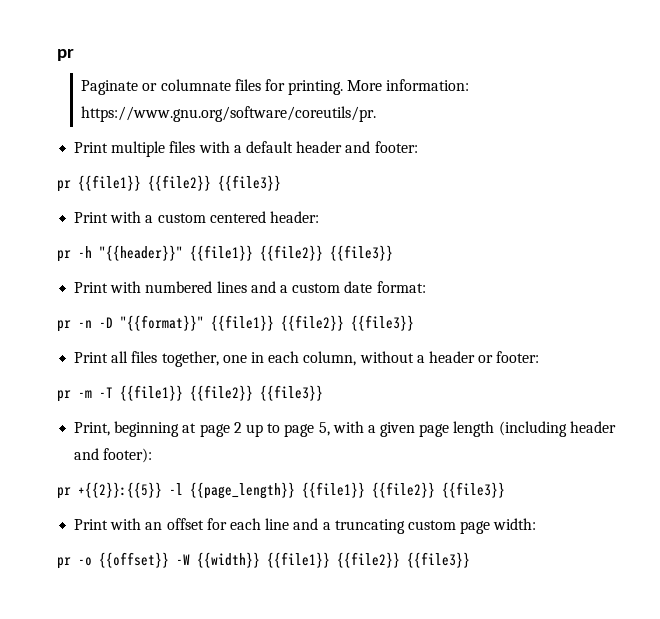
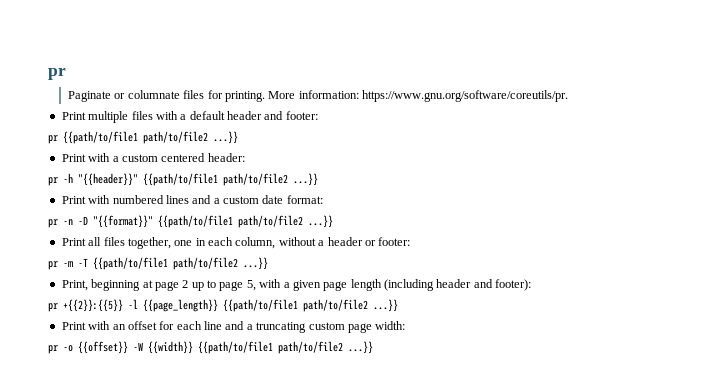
[78,175,281,191] {{file1}} {{file2}} {{file3}} -> [63,131,238,144] {{path/to/file1 path/to/file2 ...}}
[190,245,393,261] {{file1}} {{file2}} {{file3}} -> [143,173,318,186] {{path/to/file1 path/to/file2 ...}}
[211,315,414,331] {{file1}} {{file2}} {{file3}} -> [158,215,333,228] {{path/to/file1 path/to/file2 ...}}
[120,385,323,401] {{file1}} {{file2}} {{file3}} -> [93,257,268,270] {{path/to/file1 path/to/file2 ...}}
[302,482,505,498] {{file1}} {{file2}} {{file3}} -> [223,299,398,312] {{path/to/file1 path/to/file2 ...}}
[267,552,470,568] {{file1}} {{file2}} {{file3}} -> [198,341,373,354] {{path/to/file1 path/to/file2 ...}}

